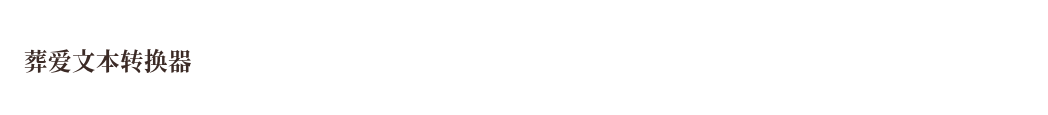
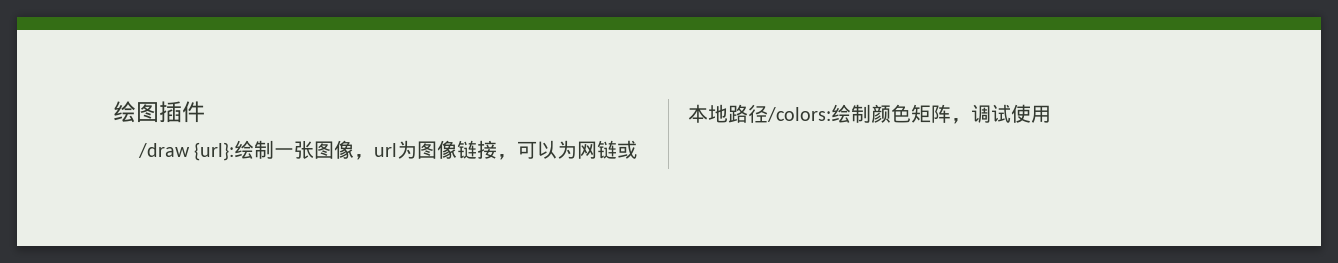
[24,48,192,74] 葬爱文本转换器 -> [113,101,205,123] [138,140,638,161] [688,104,1051,124] 绘图插件 // /draw {url}:绘制一张图像，url为图像链接，可以为网链或本地路径/colors:绘制颜色矩阵，调试使用

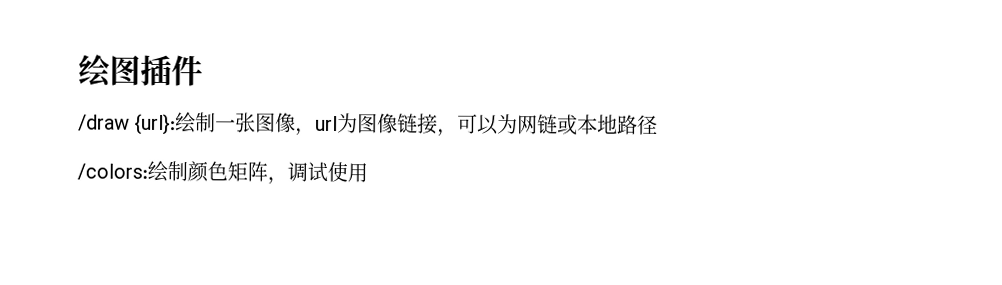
(768, 113) none -> (659, 124) //

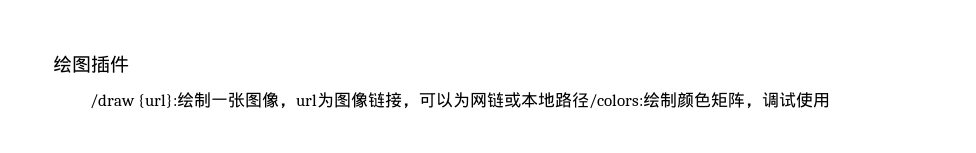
(659, 124) // -> (590, 100) none

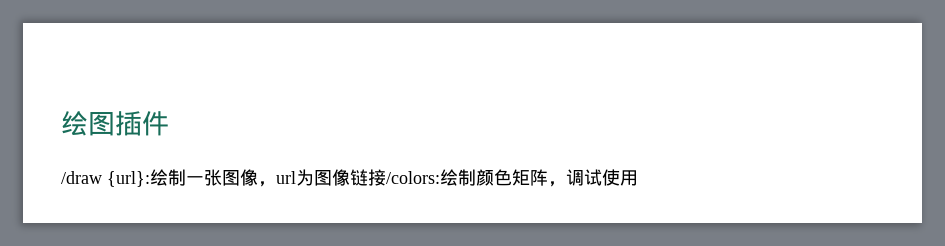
[402,92,590,109] ，可以为网链或本地路径 -> (386, 177) none

